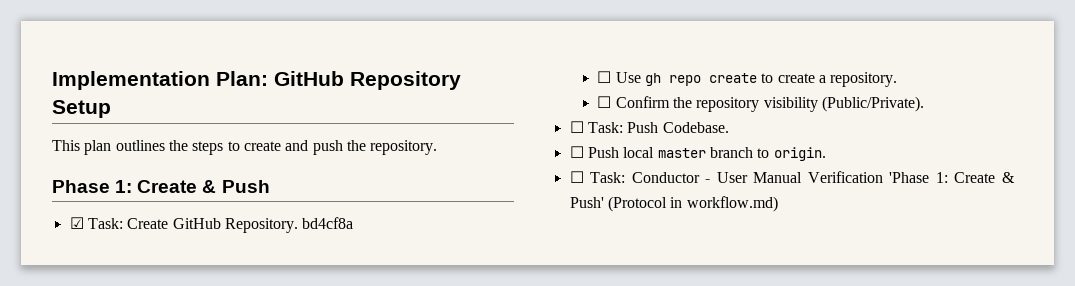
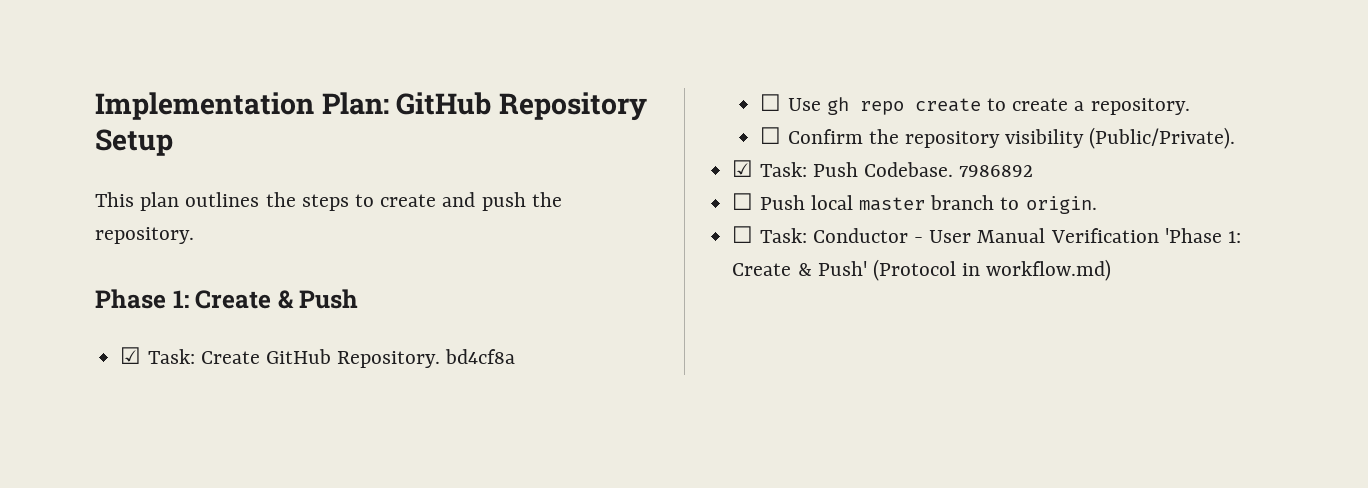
[569,121,584,133] ☐ -> [732,160,754,177] ☑
(729, 127) none -> [959,165,1034,177] 7986892

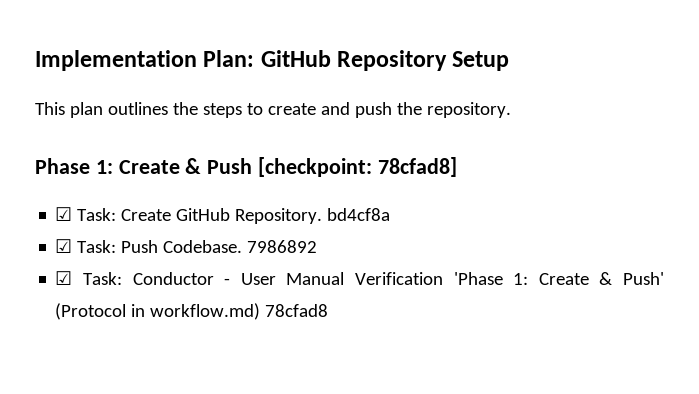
(359, 299) none -> [258,157,457,177] [checkpoint: 78cfad8]
[760,94,1190,115] [760,127,1236,149] // ☐ Use gh repo create to create a repository. // ☐ Confirm the repository visibility (Public/Private). -> (391, 214) none
[732,193,1097,214] [732,226,754,243] ☐ Push local master branch to origin. // ☐ -> [55,271,73,285] ☑
(1112, 270) none -> [265,304,329,317] 78cfad8

